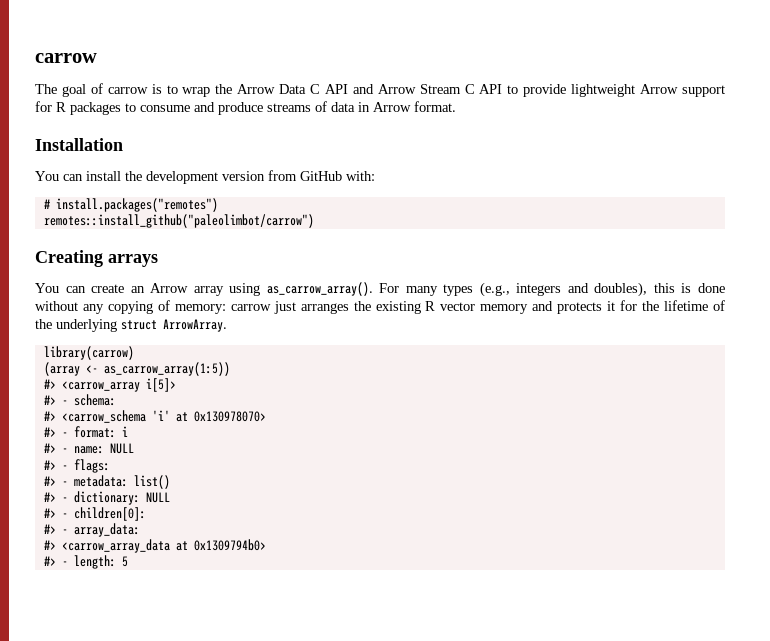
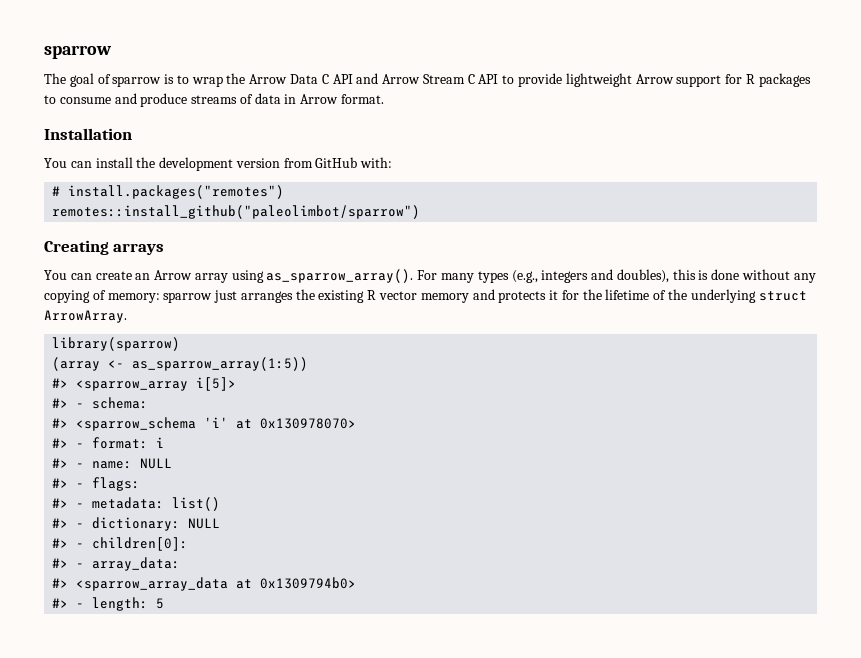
[35,53,97,63] carrow -> [44,45,112,59] sparrow
[107,87,148,94] carrow -> [112,76,162,87] sparrow
[43,214,314,228] remotes::install_github("paleolimbot/carrow") -> [52,205,421,219] remotes::install_github("paleolimbot/sparrow")
[266,282,373,296] as_carrow_array(). -> [266,269,414,283] as_sparrow_array().
[230,304,271,311] carrow -> [163,292,213,303] sparrow
[43,346,134,360] library(carrow) -> [52,337,181,351] library(sparrow)
[103,362,230,376] [43,379,140,392] as_carrow_array(1:5)) // #> <carrow_array -> [132,357,309,371] [52,378,189,391] as_sparrow_array(1:5)) // #> <sparrow_array
[61,410,146,423] <carrow_schema -> [76,417,197,431] <sparrow_schema
[61,539,170,553] <carrow_array_data -> [76,577,229,591] <sparrow_array_data

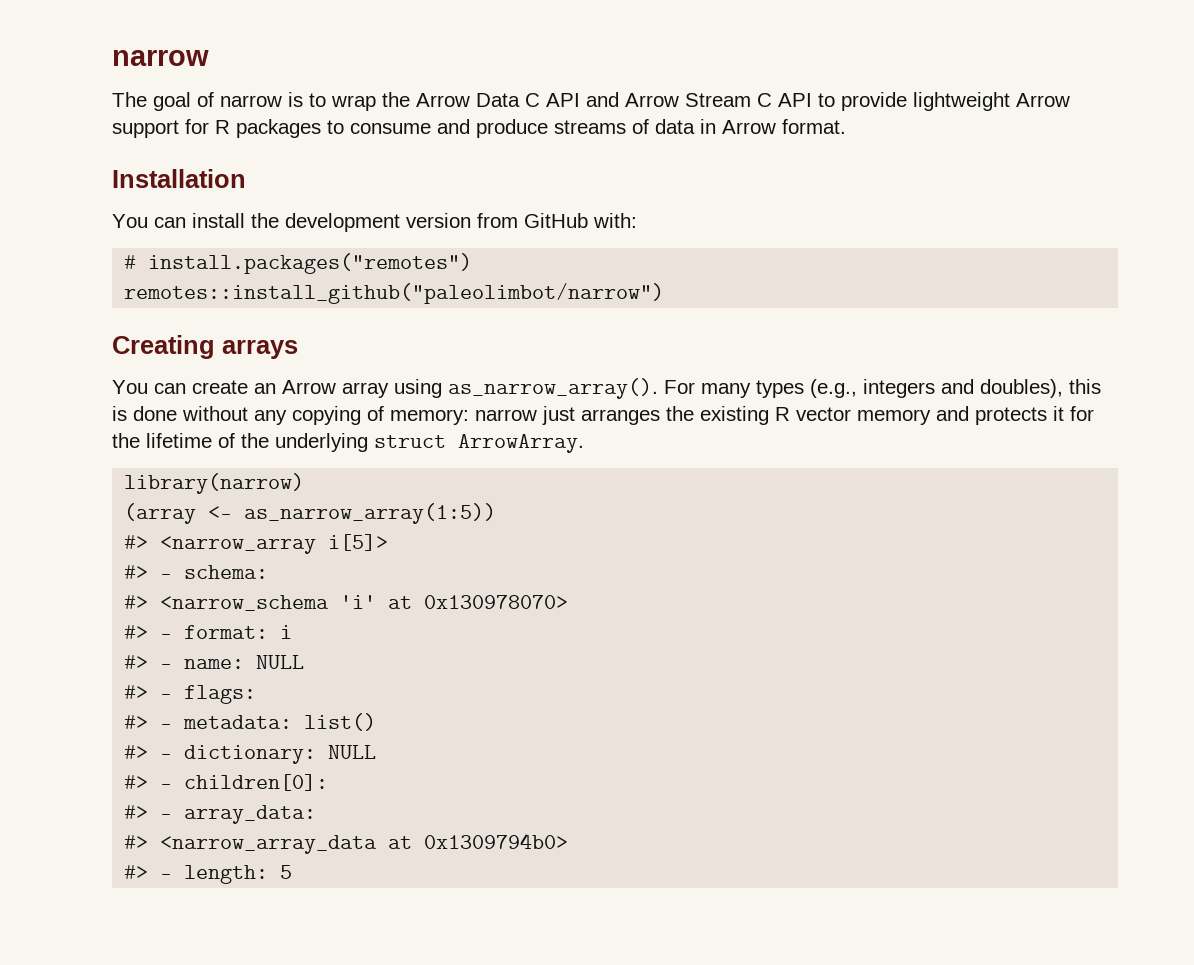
[44,45,112,59] sparrow -> [112,50,209,66] narrow
[112,76,162,87] sparrow -> [220,95,282,107] narrow
[52,205,421,219] remotes::install_github("paleolimbot/sparrow") -> [124,283,665,304] remotes::install_github("paleolimbot/narrow")
[266,269,414,283] as_sparrow_array(). -> [448,378,658,399] as_narrow_array().
[163,292,213,303] sparrow -> [475,409,537,421] narrow
[52,337,181,351] library(sparrow) -> [124,473,305,494] library(narrow)
[132,357,309,371] [52,378,189,391] as_sparrow_array(1:5)) // #> <sparrow_array -> [244,503,497,524] [124,535,317,554] as_narrow_array(1:5)) // #> <narrow_array
[76,417,197,431] <sparrow_schema -> [160,595,330,611] <narrow_schema
[76,577,229,591] <sparrow_array_data -> [160,835,378,854] <narrow_array_data

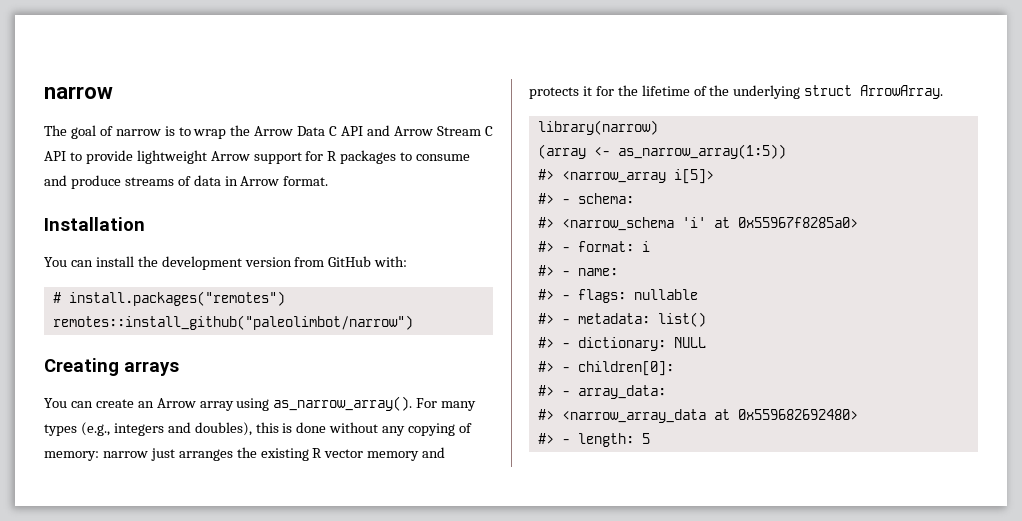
[424,595,569,609] 0x130978070> -> [737,217,858,228] 0x55967f8285a0>
[256,655,305,669] NULL -> (618, 272) none
(257, 694) none -> [633,289,698,300] nullable
[424,833,569,849] 0x1309794b0> -> [737,409,858,420] 0x559682692480>

